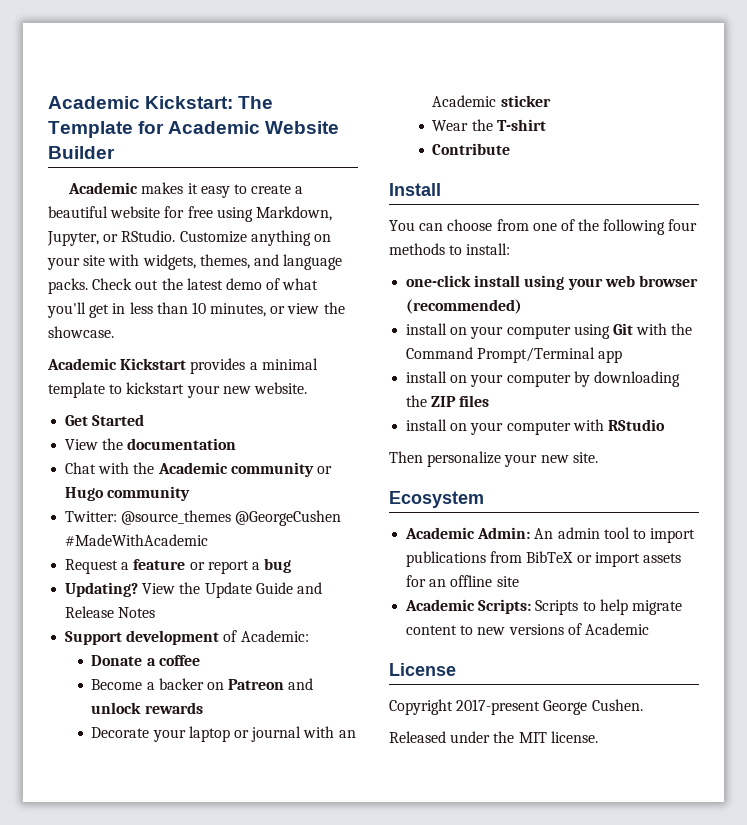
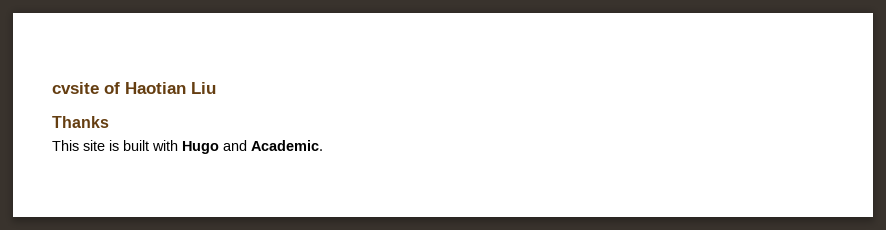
[48,96,274,109] [48,121,340,138] [48,146,115,159] [68,182,304,198] [48,206,332,222] [47,230,331,246] [47,254,343,270] [48,278,319,294] [47,302,345,318] [48,326,114,338] [47,358,318,374] [48,382,307,398] [65,414,145,426] [65,438,237,450] [65,462,332,477] [65,486,191,501] [65,510,342,526] [65,534,209,546] [65,558,292,574] [65,582,322,598] [65,606,156,618] [65,630,309,645] [91,655,200,666] [91,678,314,690] [91,702,203,714] [91,726,356,742] [432,95,551,107] [432,119,546,131] [432,143,511,155] [389,183,441,196] [389,219,698,235] [389,243,511,255] [406,275,698,290] [406,299,523,314] [406,323,693,339] [406,347,623,363] [406,371,680,387] [406,395,490,407] [406,419,665,435] [389,451,598,467] [389,491,484,508] [405,527,696,543] [406,551,681,567] [406,575,519,587] [405,599,682,615] [406,623,649,635] [389,663,456,676] [389,699,643,715] [389,731,598,743] Academic Kickstart: The Template for Academic Website Builder // Academic makes it easy to create a beautiful website for free using Markdown, Jupyter, or RStudio. Customize anything on your site with widgets, themes, and language packs. Check out the latest demo of what you'll get in less than 10 minutes, or view the showcase. // Academic Kickstart provides a minimal template to kickstart your new website. // Get Started // View the documentation // Chat with the Academic community or Hugo community // Twitter: @source_themes @GeorgeCushen #MadeWithAcademic // Request a feature or report a bug // Updating? View the Update Guide and Release Notes // Support development of Academic: // Donate a coffee // Become a backer on Patreon and unlock rewards // Decorate your laptop or journal with an Academic sticker // Wear the T-shirt // Contribute // Install // You can choose from one of the following four methods to install: // one-click install using your web browser (recommended) // install on your computer using Git with the Command Prompt/Terminal app // install on your computer by downloading the ZIP files // install on your computer with RStudio // Then personalize your new site. // Ecosystem // Academic Admin: An admin tool to import publications from BibTeX or import assets for an offline site // Academic Scripts: Scripts to help migrate content to new versions of Academic // License // Copyright 2017-present George Cushen. // Released under the MIT license. -> [52,82,216,94] [52,116,109,128] [52,140,323,154] cvsite of Haotian Liu // Thanks // This site is built with Hugo and Academic.

